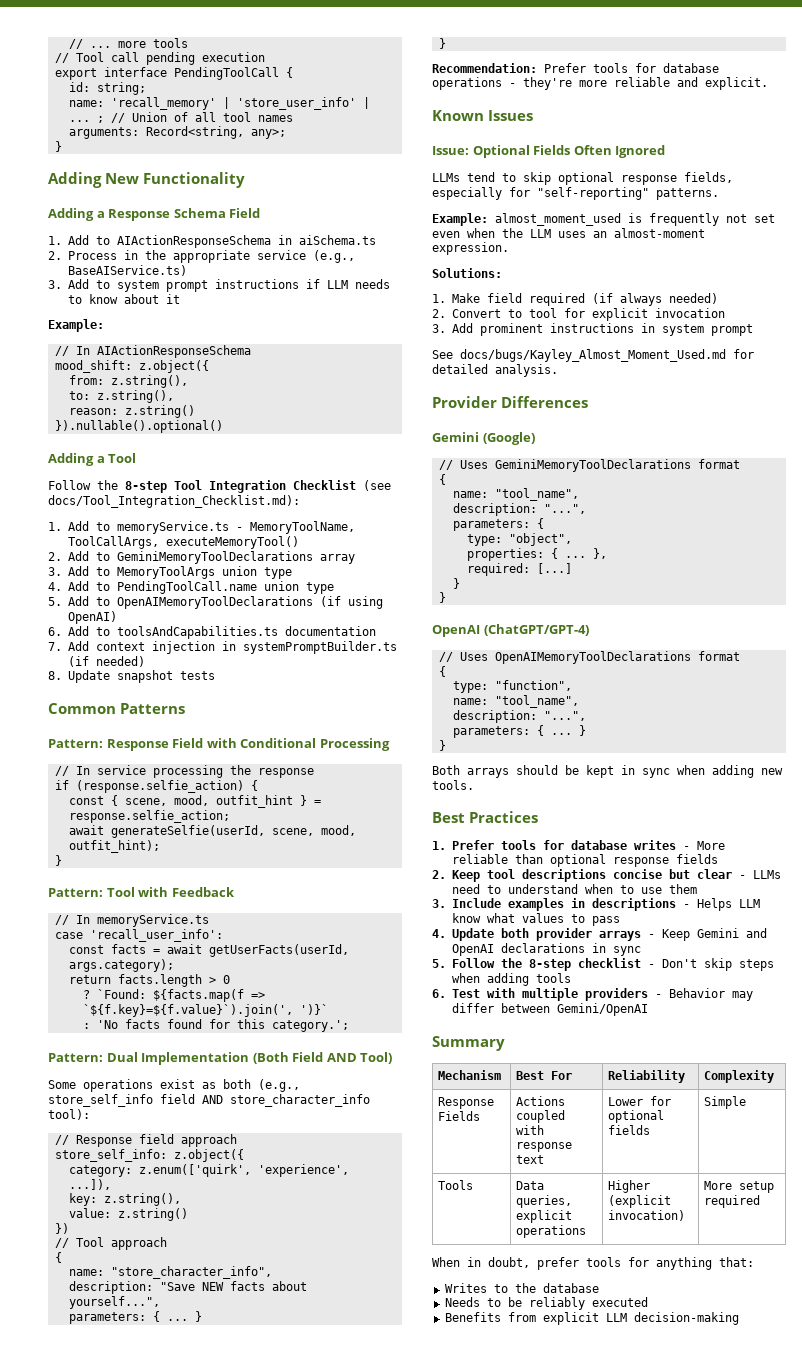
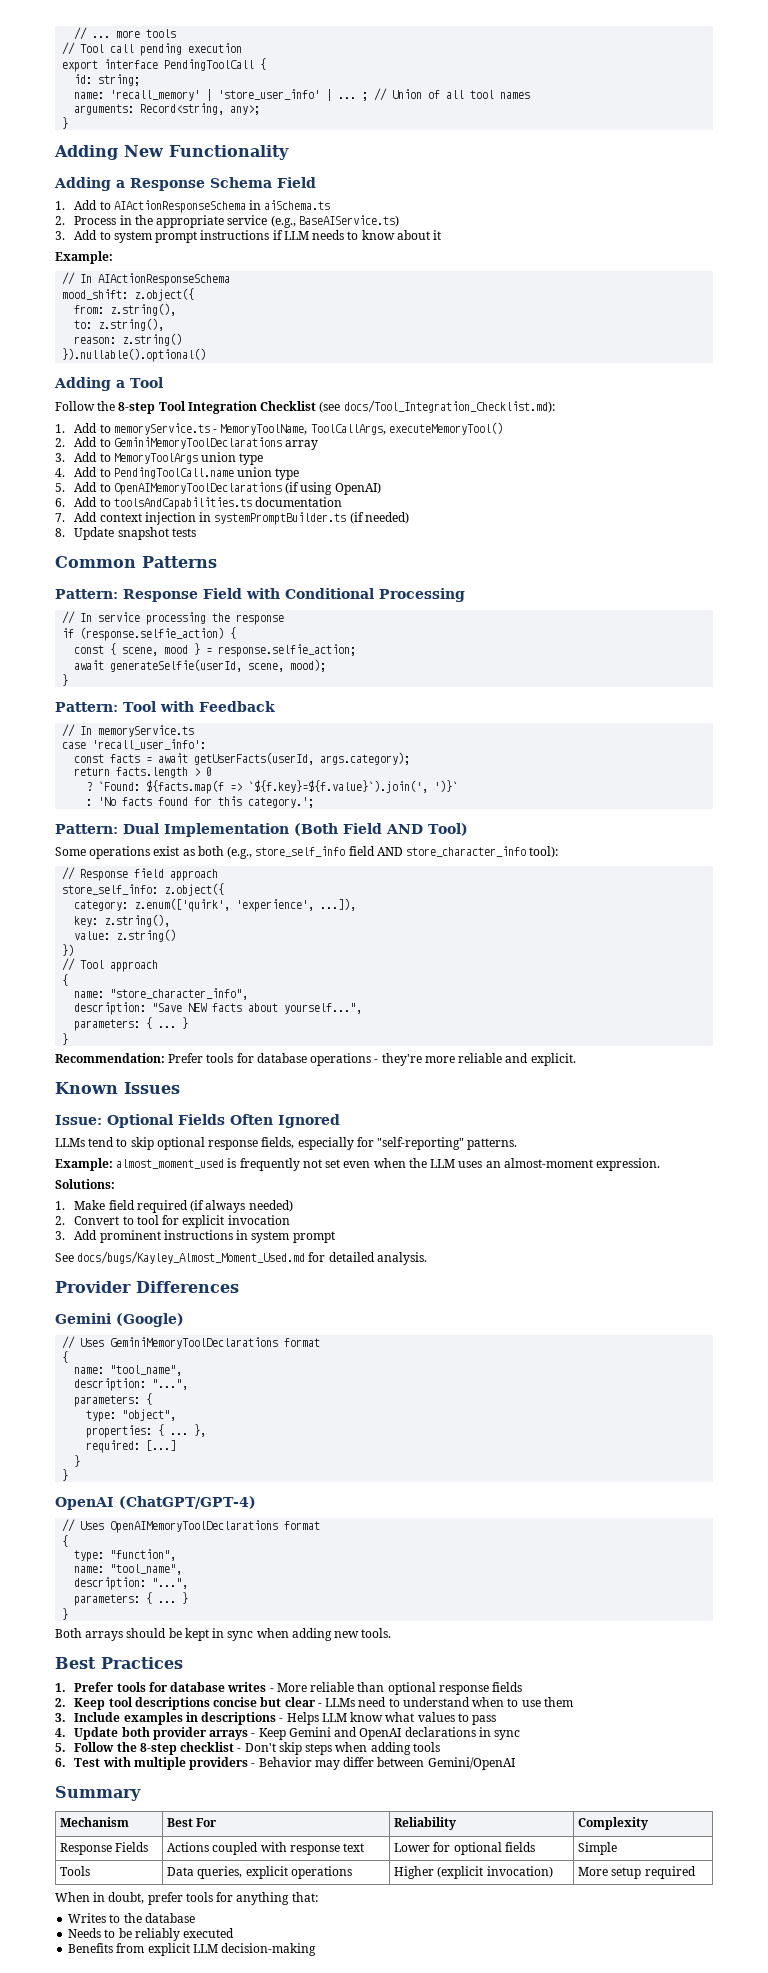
[173,795,293,808] mood, outfit_hint -> [164,645,189,654] mood
[320,825,356,836] [68,840,160,853] mood, outfit_hint); -> [290,659,327,672] mood);

